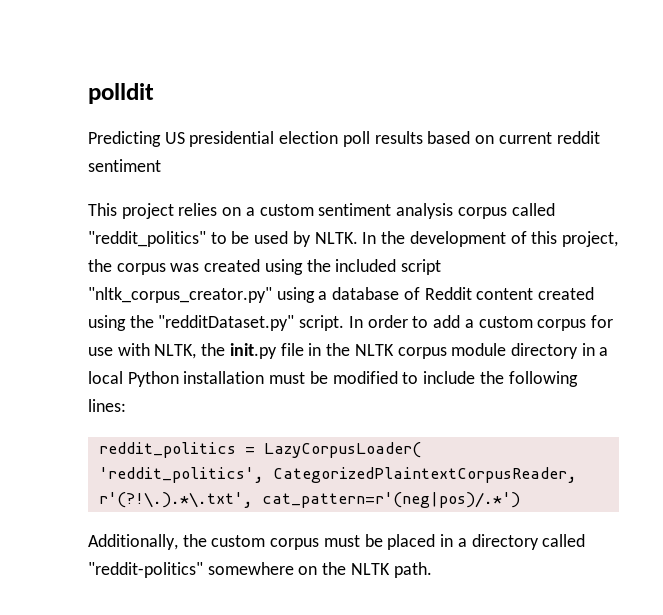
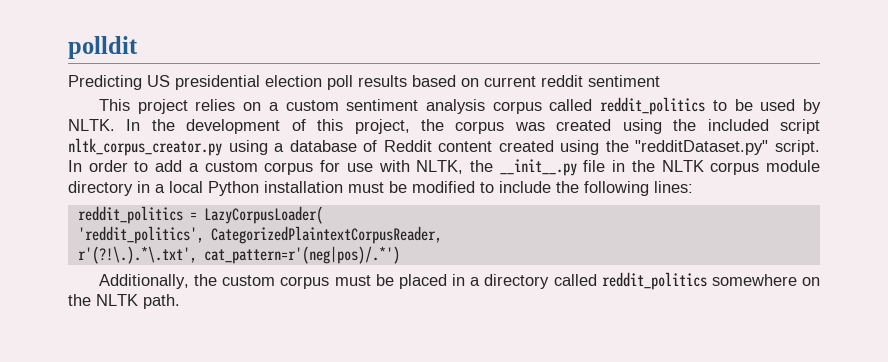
[88,231,206,247] "reddit_politics" -> [600,97,706,115] reddit_politics
[88,287,272,303] "nltk_corpus_creator.py" -> [68,138,222,156] nltk_corpus_creator.py
[229,343,277,359] init.py -> [499,159,577,176] __init__.py
[88,562,203,578] "reddit-politics" -> [601,272,707,290] reddit_politics

